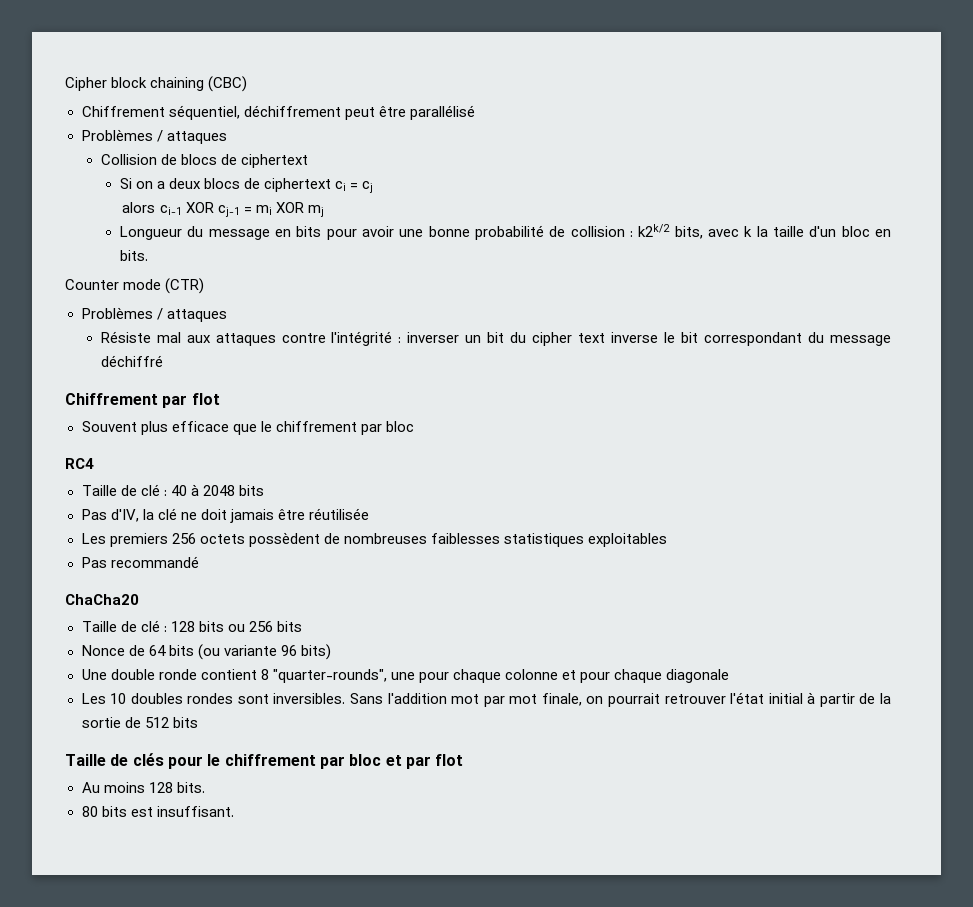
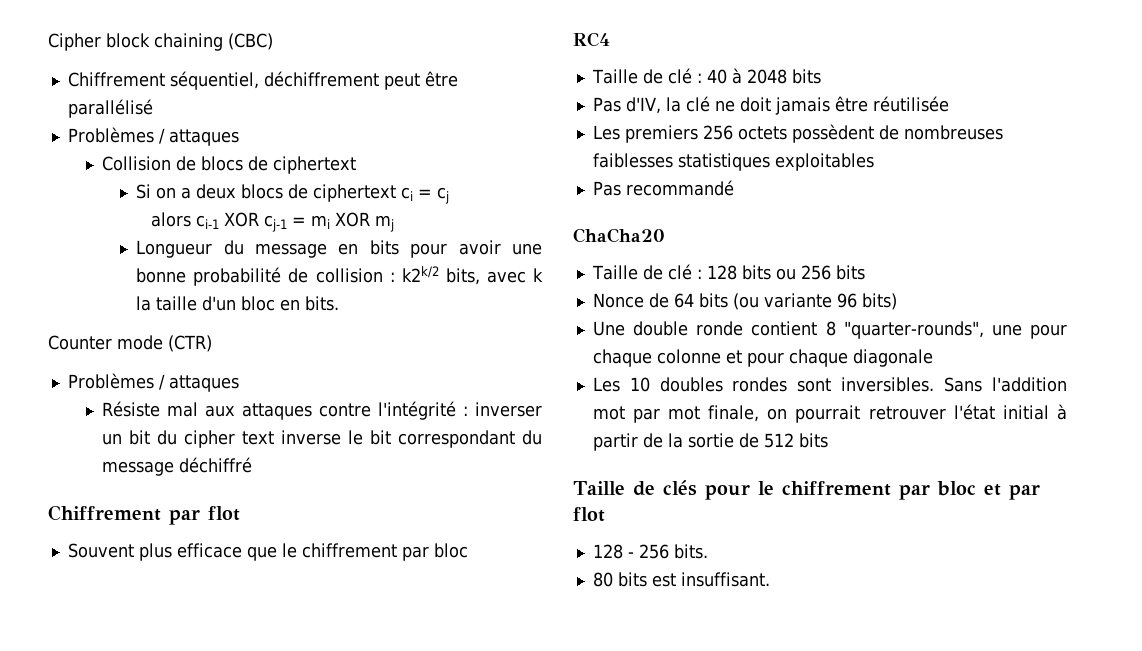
[81,782,173,793] Au moins 128 -> [592,544,669,559] 128 - 256

